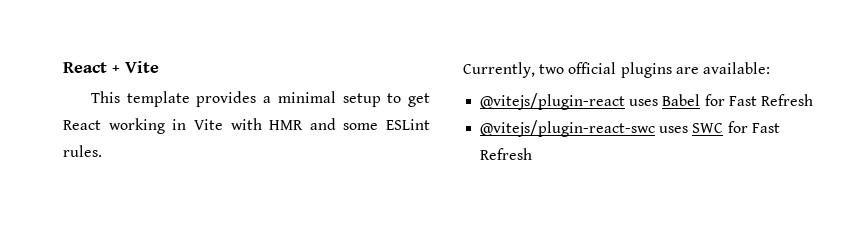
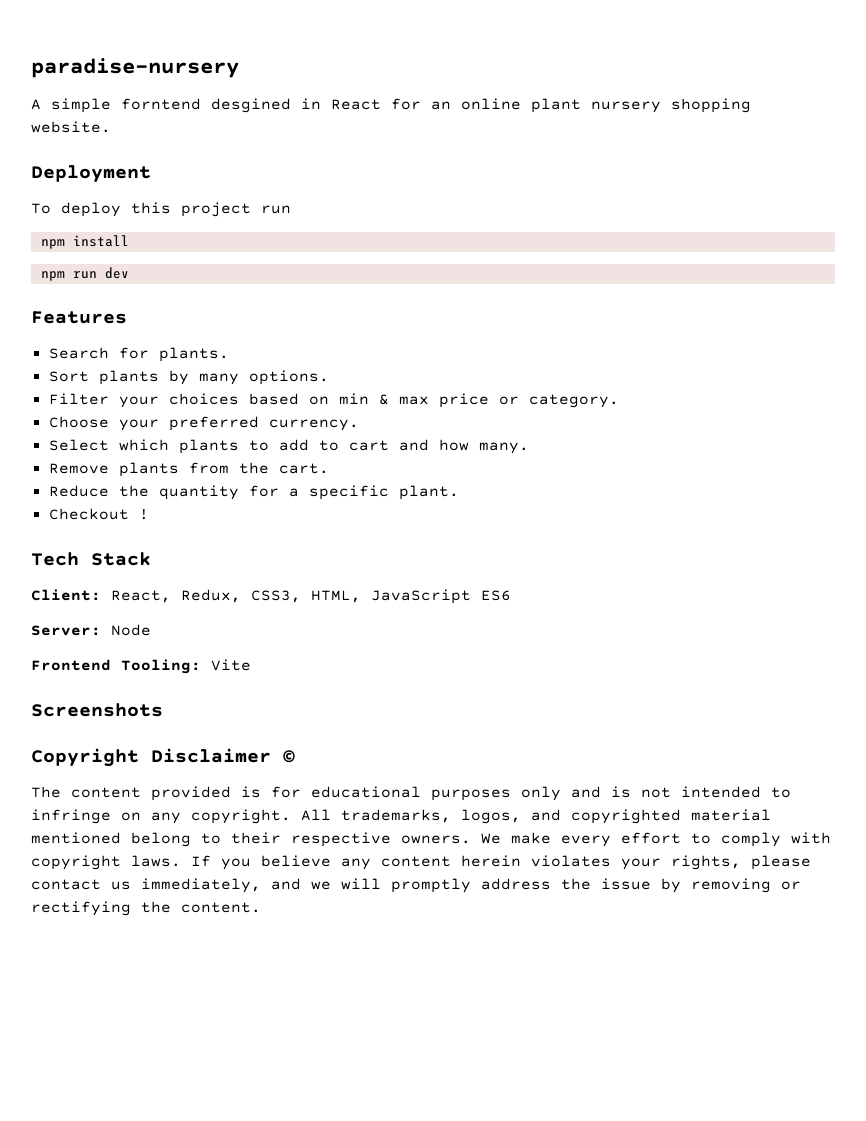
[63,61,159,73] [90,91,431,107] [63,118,430,134] [63,145,102,157] [463,62,770,78] [480,93,813,110] [480,120,780,137] [480,148,533,160] React + Vite // This template provides a minimal setup to get React working in Vite with HMR and some ESLint rules. // Currently, two official plugins are available: // @vitejs/plugin-react uses Babel for Fast Refresh // @vitejs/plugin-react-swc uses SWC for Fast Refresh -> [31,58,239,78] [31,98,751,113] [31,121,111,133] [31,165,151,183] [31,202,291,217] [40,235,129,249] [40,267,129,281] [31,311,127,324] [48,347,229,362] [48,370,329,385] [48,393,619,408] [48,416,359,431] [48,439,529,454] [48,462,329,477] [48,485,459,500] [48,508,149,520] [31,552,151,566] [31,589,511,604] [31,624,151,636] [31,659,251,674] [31,703,163,717] [31,748,295,767] [31,786,791,801] [31,809,771,824] [31,832,831,847] [31,855,811,870] [31,878,801,893] [31,901,261,916] paradise-nursery // A simple forntend desgined in React for an online plant nursery shopping website. // Deployment // To deploy this project run // npm install // npm run dev // Features // Search for plants. // Sort plants by many options. // Filter your choices based on min & max price or category. // Choose your preferred currency. // Select which plants to add to cart and how many. // Remove plants from the cart. // Reduce the quantity for a specific plant. // Checkout ! // Tech Stack // Client: React, Redux, CSS3, HTML, JavaScript ES6 // Server: Node // Frontend Tooling: Vite // Screenshots // Copyright Disclaimer © // The content provided is for educational purposes only and is not intended to infringe on any copyright. All trademarks, logos, and copyrighted material mentioned belong to their respective owners. We make every effort to comply with copyright laws. If you believe any content herein violates your rights, please contact us immediately, and we will promptly address the issue by removing or rectifying the content.

